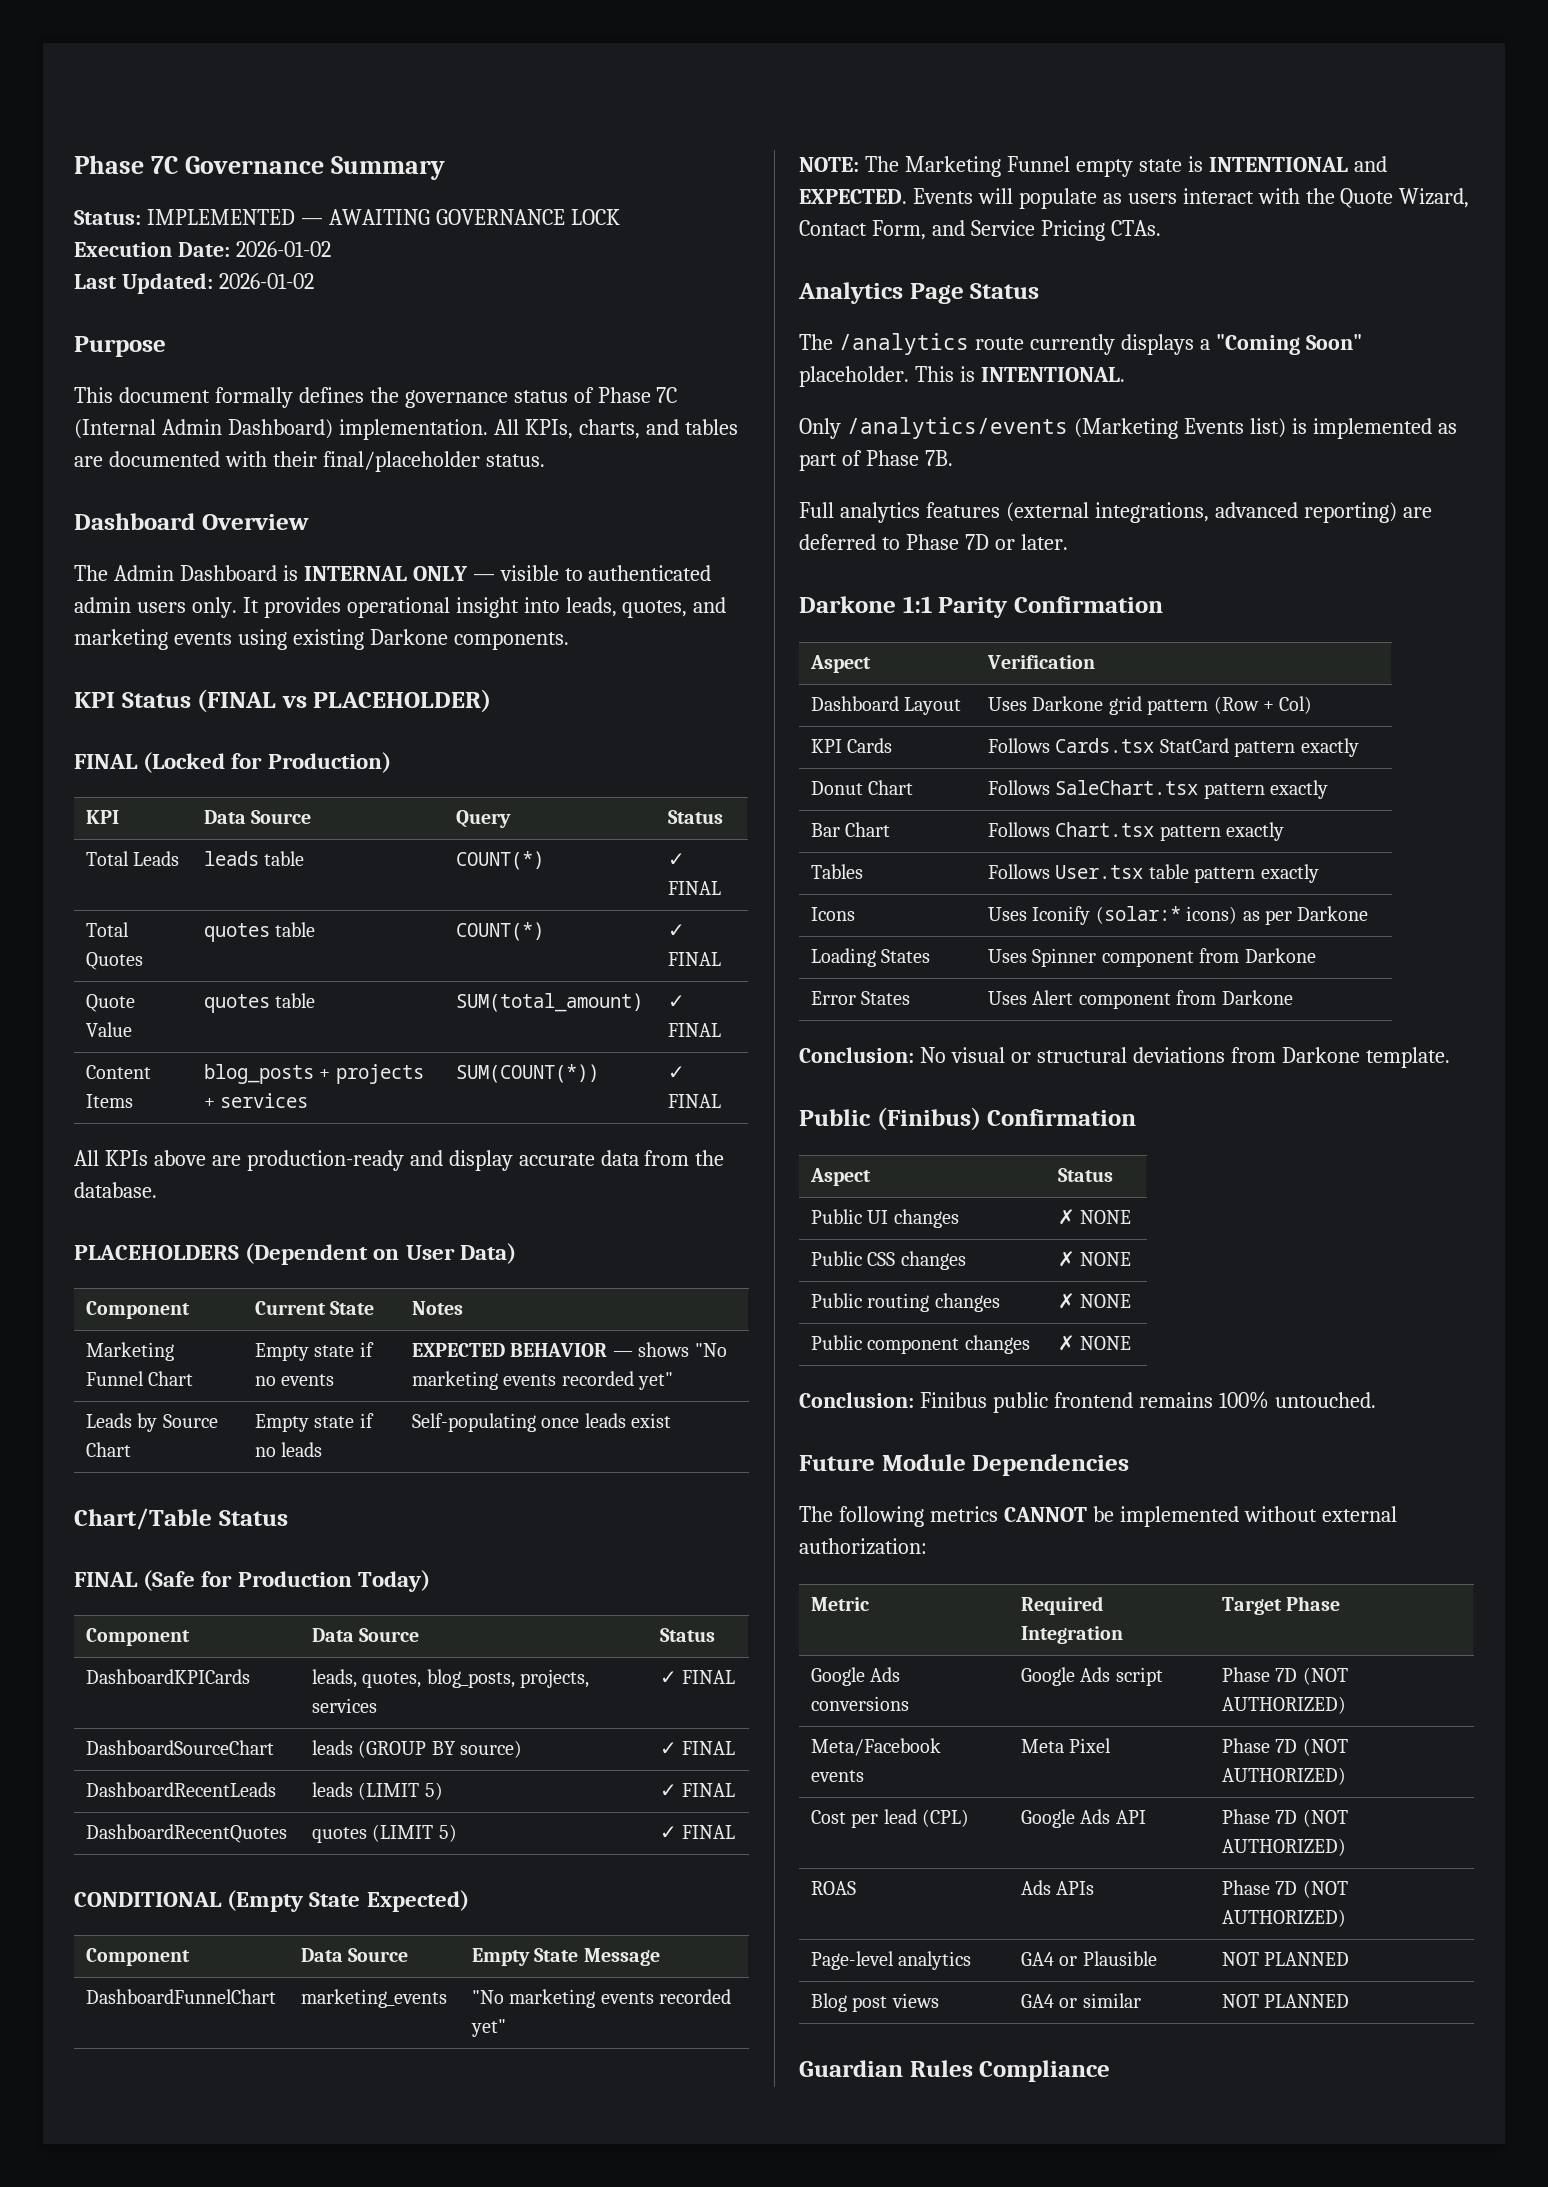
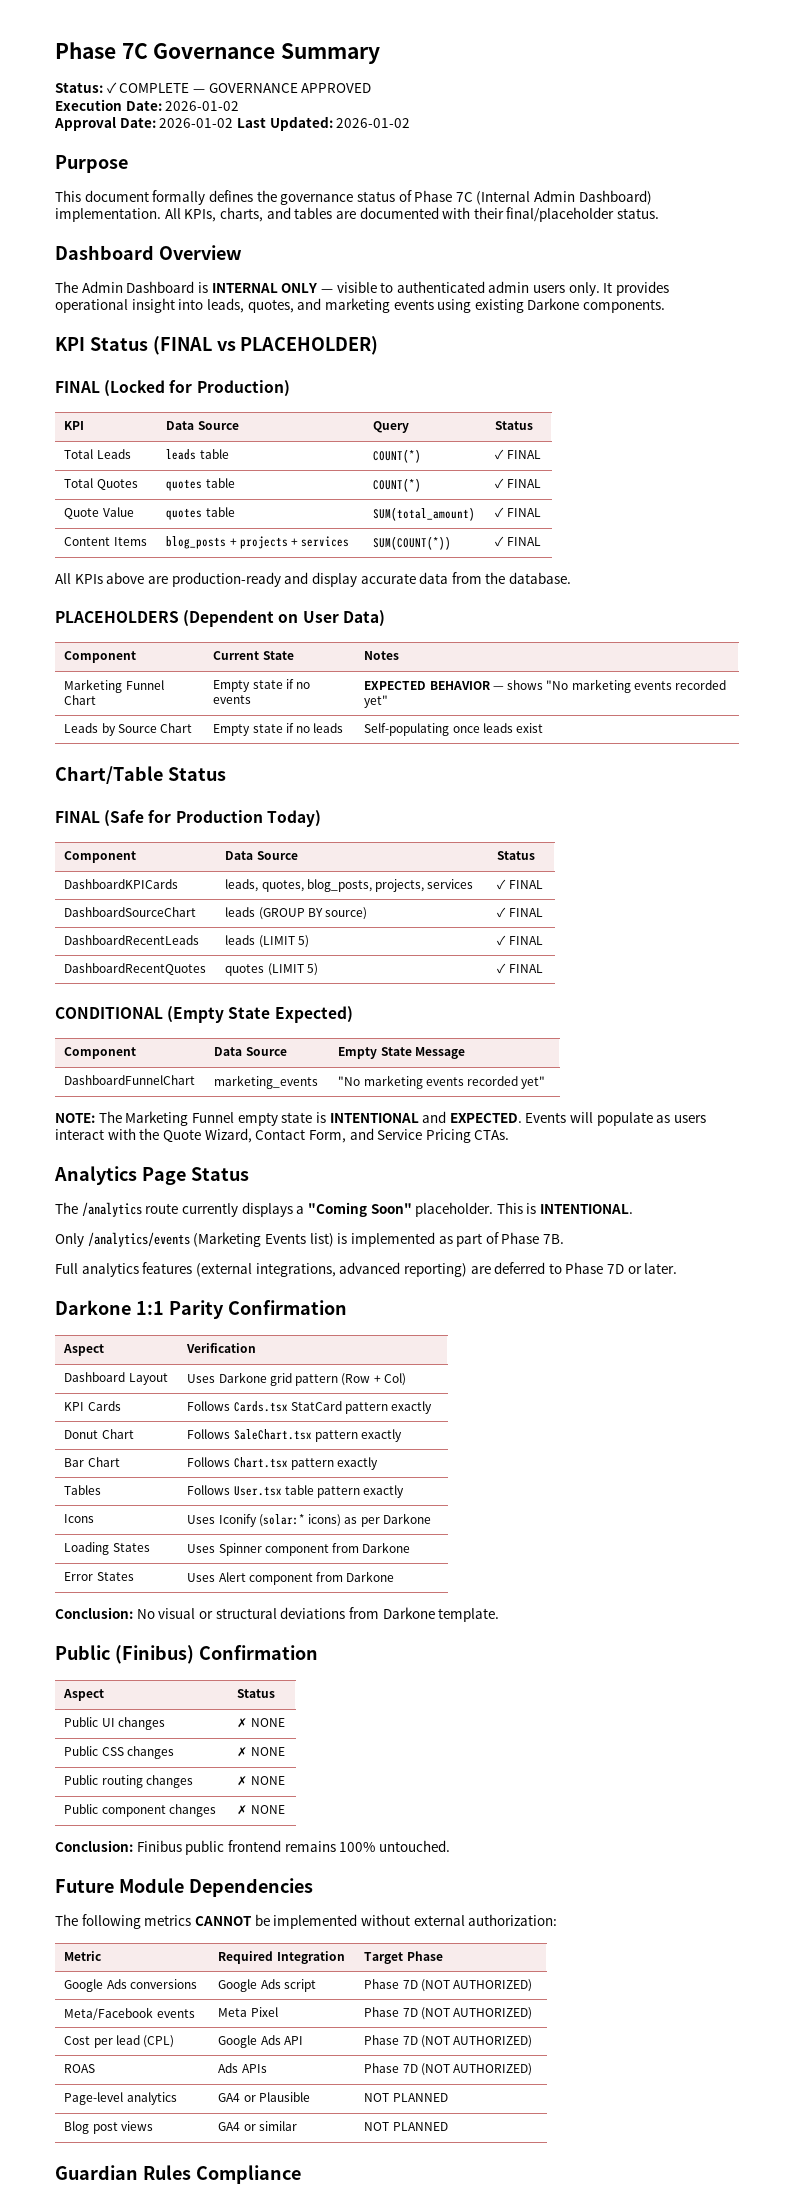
[146,209,620,225] IMPLEMENTED — AWAITING GOVERNANCE LOCK -> [106,82,372,94] ✓ COMPLETE — GOVERNANCE APPROVED
(331, 249) none -> [54,117,234,131] Approval Date: 2026-01-02

